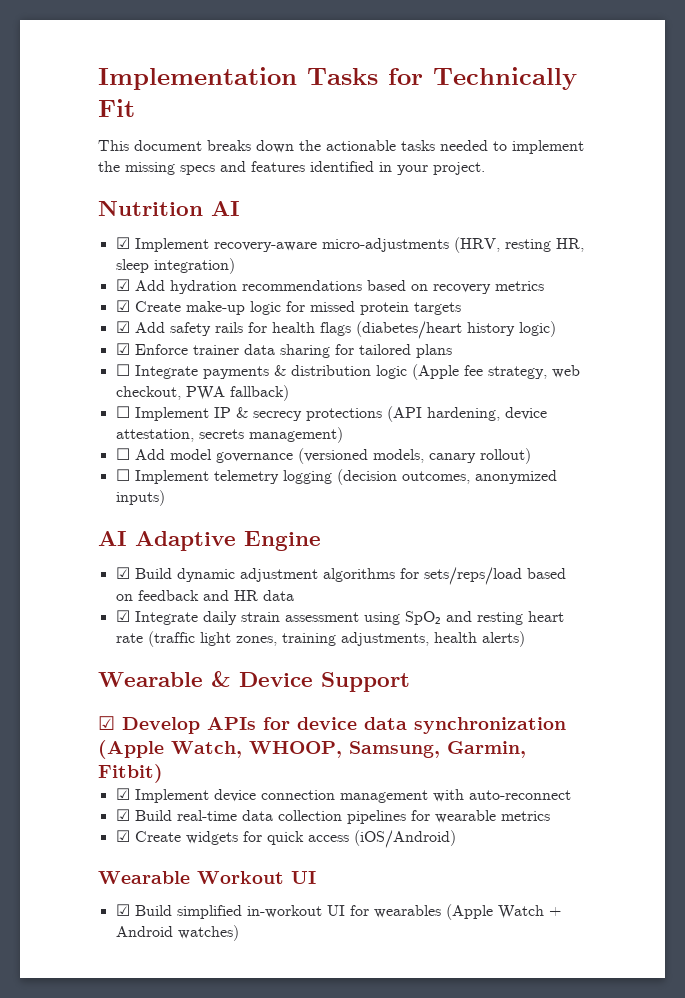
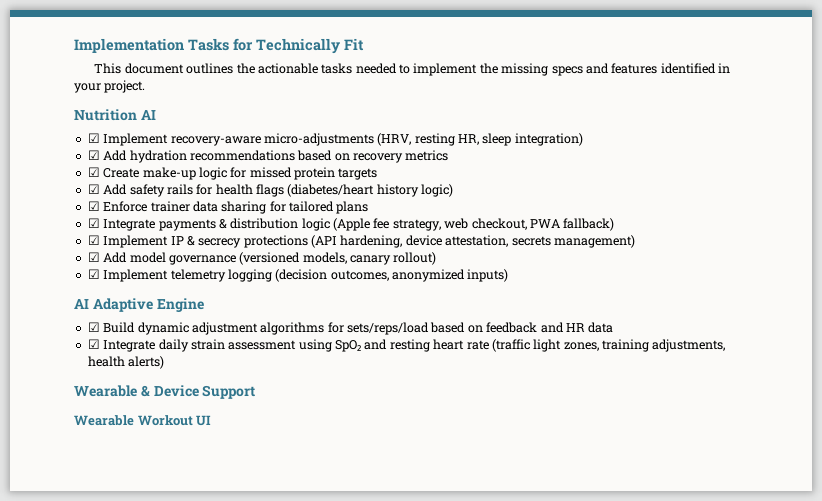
[207,140,294,153] breaks down -> [186,63,234,74] outlines
[115,364,130,376] ☐ -> [87,218,100,228] ☑
[115,406,130,418] ☐ -> [87,235,100,245] ☑
[115,448,130,460] ☐ -> [87,252,100,262] ☑
[115,469,130,481] ☐ -> [87,269,100,279] ☑
[98,716,566,734] [98,740,526,759] [98,764,163,783] [115,788,571,803] [115,809,550,824] [115,830,456,848] [98,871,316,884] [115,904,561,920] [115,925,239,941] ☑ Develop APIs for device data synchronization (Apple Watch, WHOOP, Samsung, Garmin, Fitbit) // ☑ Implement device connection management with auto-reconnect // ☑ Build real-time data collection pipelines for wearable metrics // ☑ Create widgets for quick access (iOS/Android) // Wearable Workout UI // ☑ Build simplified in-workout UI for wearables (Apple Watch + Android watches) -> [74,415,212,426] Wearable Workout UI

